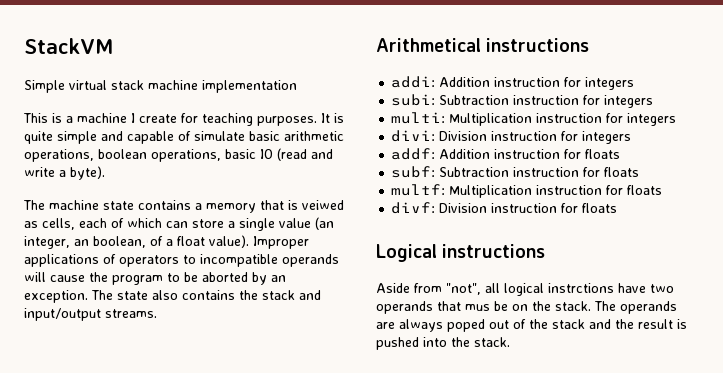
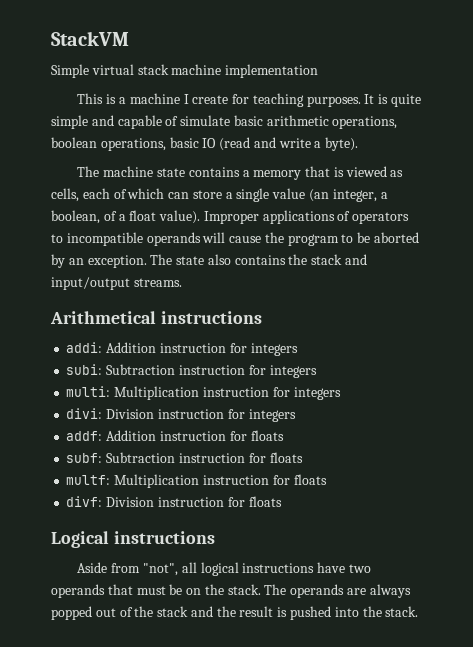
[302,200,344,210] veiwed -> [345,166,387,177] viewed
[74,239,89,246] an -> [380,192,388,199] a
[548,283,614,293] instrctions -> [242,563,315,573] instructions
[465,304,490,311] mus -> [136,586,166,595] must
[447,319,485,332] poped -> [51,606,92,620] popped

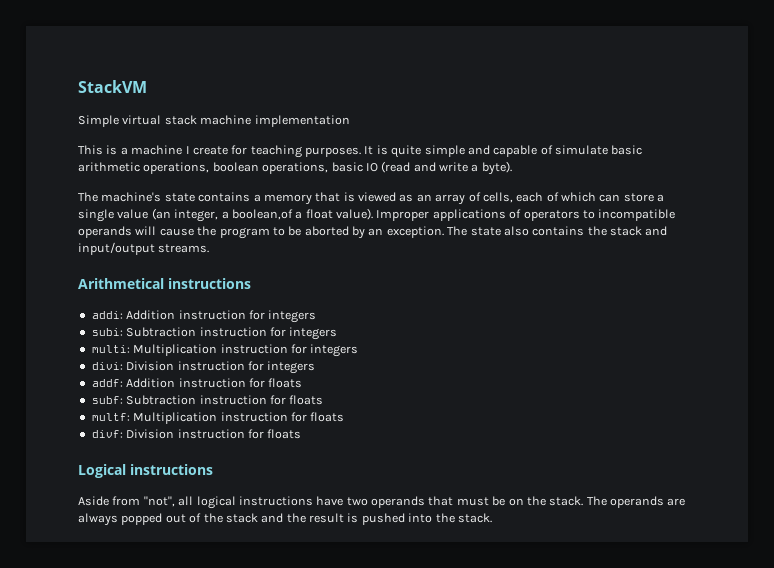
[103,166,154,177] machine -> [101,192,162,202] machine's
(404, 173) none -> [416,192,481,205] an array of
[51,210,117,224] boolean, of -> [231,209,293,220] boolean,of

